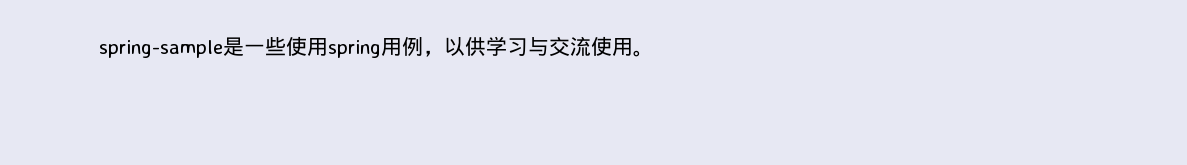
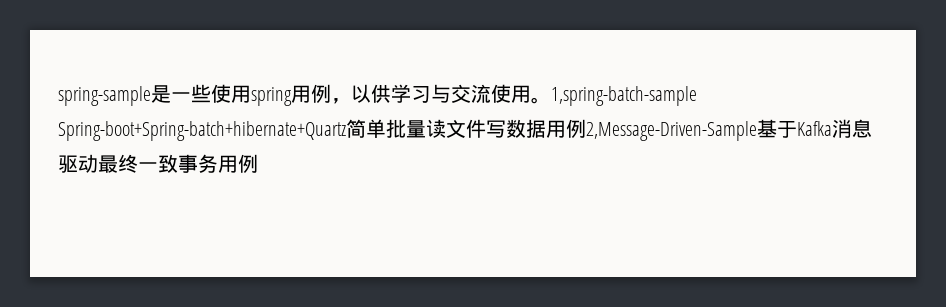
(654, 53) none -> [551,86,697,106] [58,119,872,141] [58,154,258,173] 1,spring-batch-sample Spring-boot+Spring-batch+hibernate+Quartz简单批量读文件写数据用例2,Message-Driven-Sample基于Kafka消息驱动最终一致事务用例

